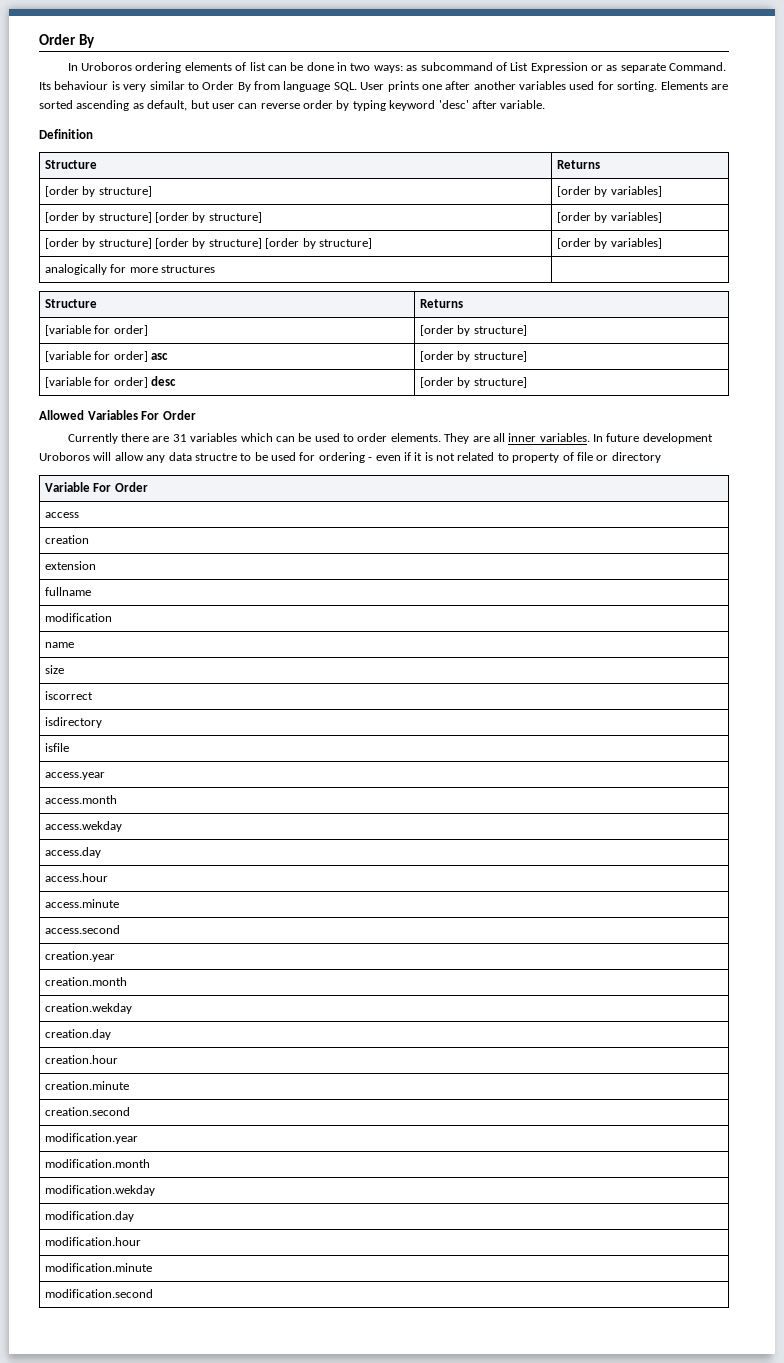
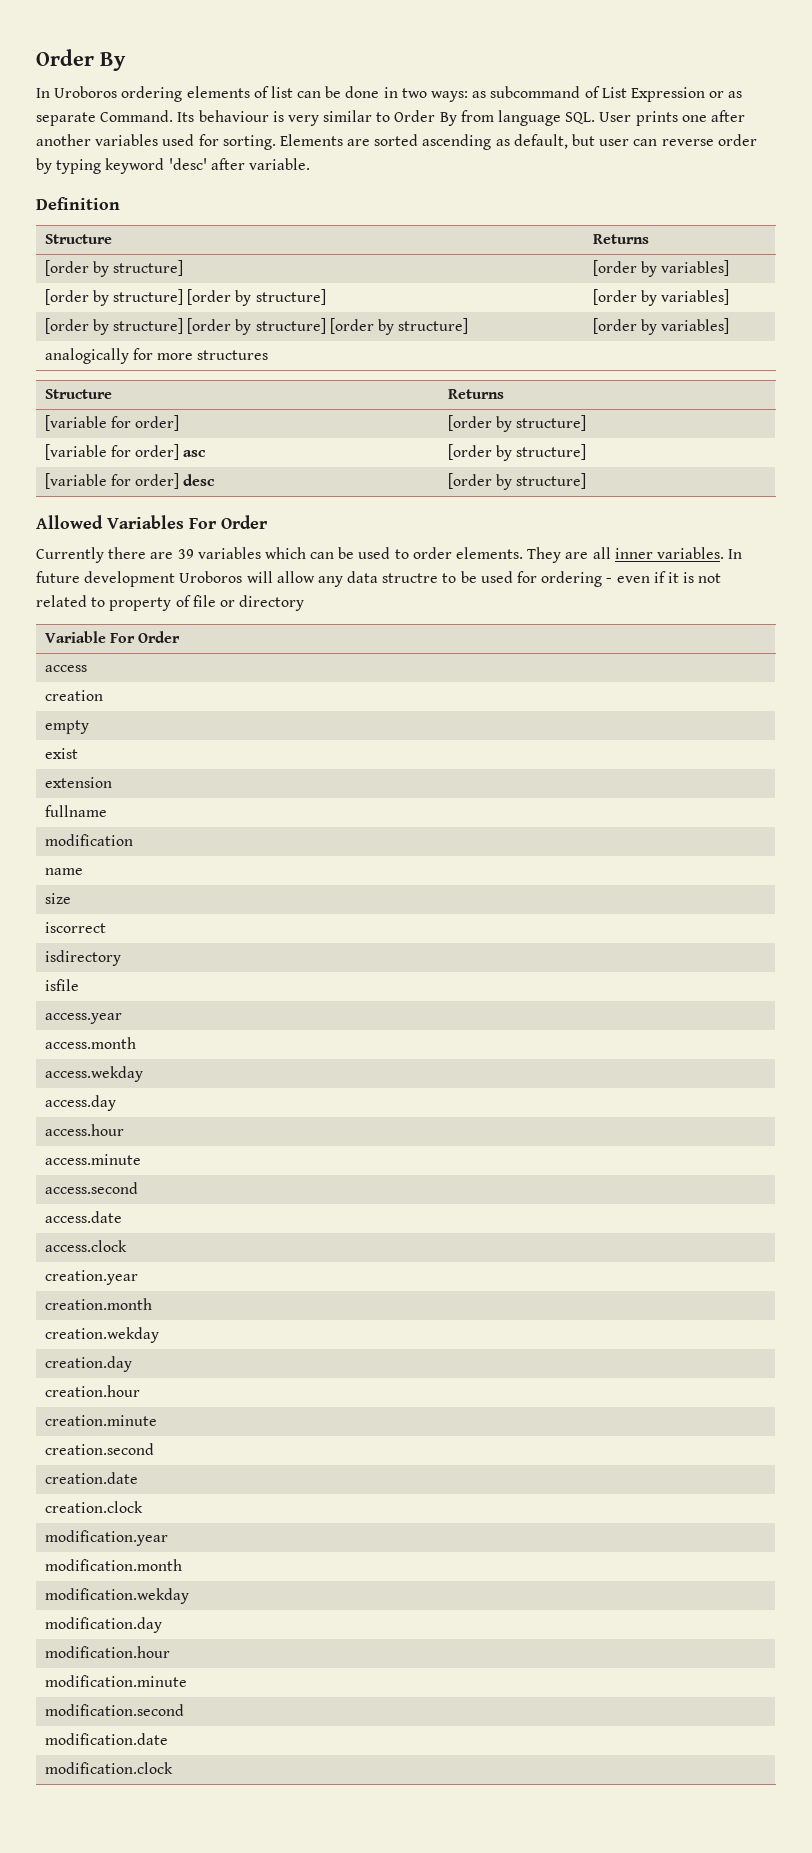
[172,434,187,442] 31 -> [177,549,194,559] 39
(89, 539) none -> [44,720,89,734] [44,748,78,759] // empty // exist
(120, 929) none -> [44,1211,122,1223] [44,1240,127,1252] // access.date // access.clock
(130, 1111) none -> [44,1472,138,1484] [44,1501,143,1513] // creation.date // creation.clock
(153, 1293) none -> [44,1733,168,1745] [44,1762,173,1774] // modification.date // modification.clock

